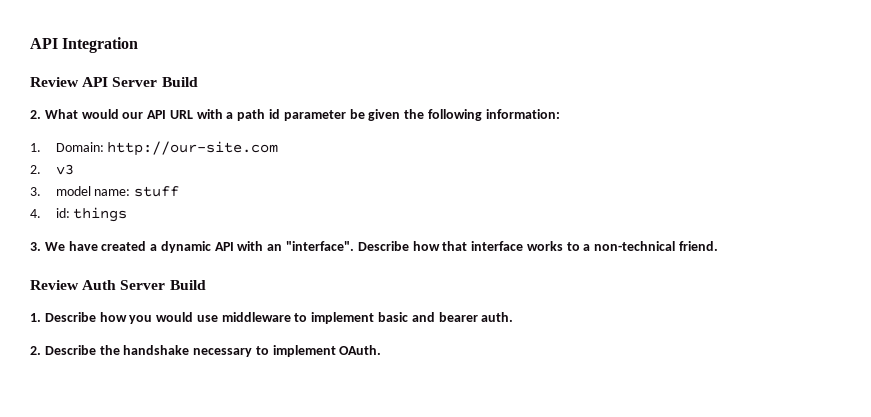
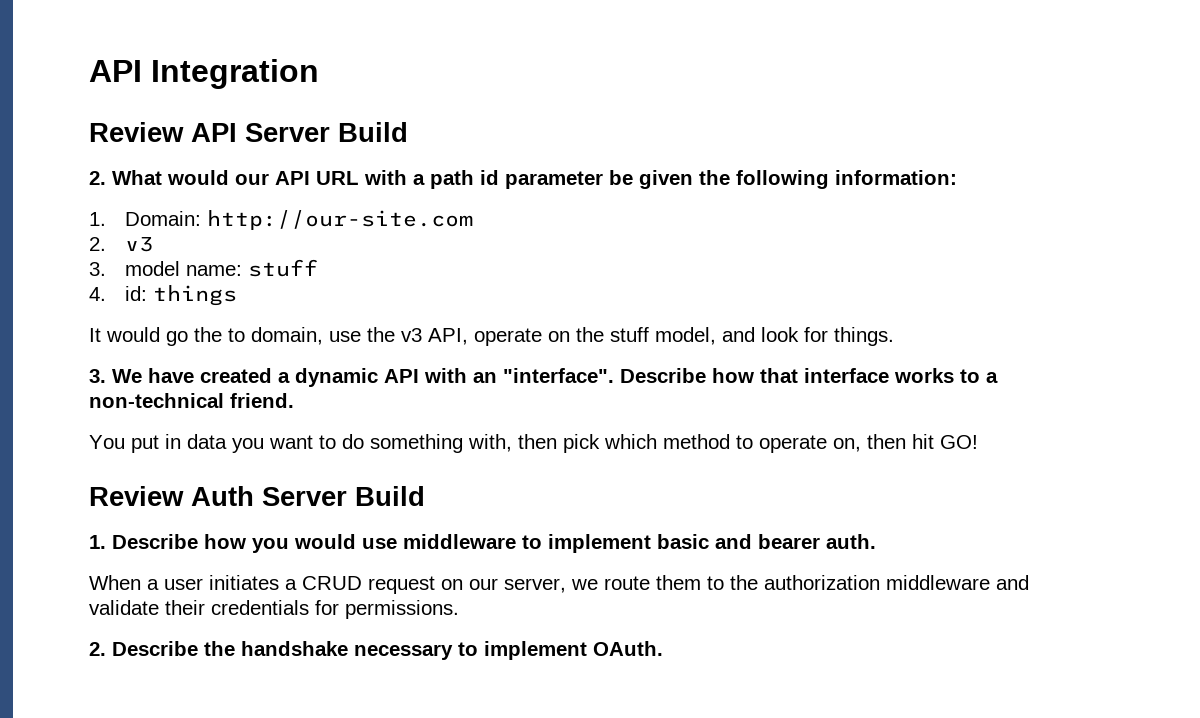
(128, 214) none -> [89,327,894,346] // It would go the to domain, use the v3 API, operate on the stuff model, and look for things.
(719, 246) none -> [89,434,978,453] // You put in data you want to do something with, then pick which method to operate on, then hit GO!
(514, 317) none -> [89,575,1029,594] [89,600,459,619] // When a user initiates a CRUD request on our server, we route them to the authorization middleware and validate their credentials for permissions.

